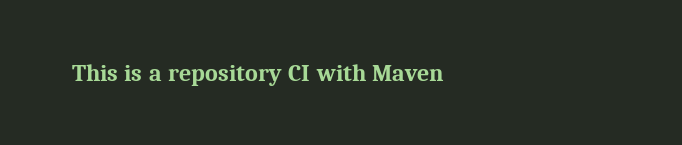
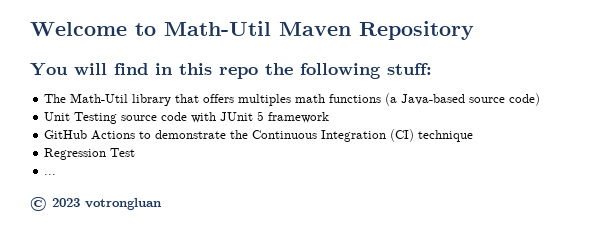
[72,64,445,86] This is a repository CI with Maven -> [30,21,474,40] [30,63,432,79] [44,93,541,106] [44,111,330,124] [44,129,474,142] [44,148,136,160] [44,174,57,175] [30,197,161,211] Welcome to Math-Util Maven Repository // You will find in this repo the following stuff: // The Math-Util library that offers multiples math functions (a Java-based source code) // Unit Testing source code with JUnit 5 framework // GitHub Actions to demonstrate the Continuous Integration (CI) technique // Regression Test // ... // © 2023 votrongluan

